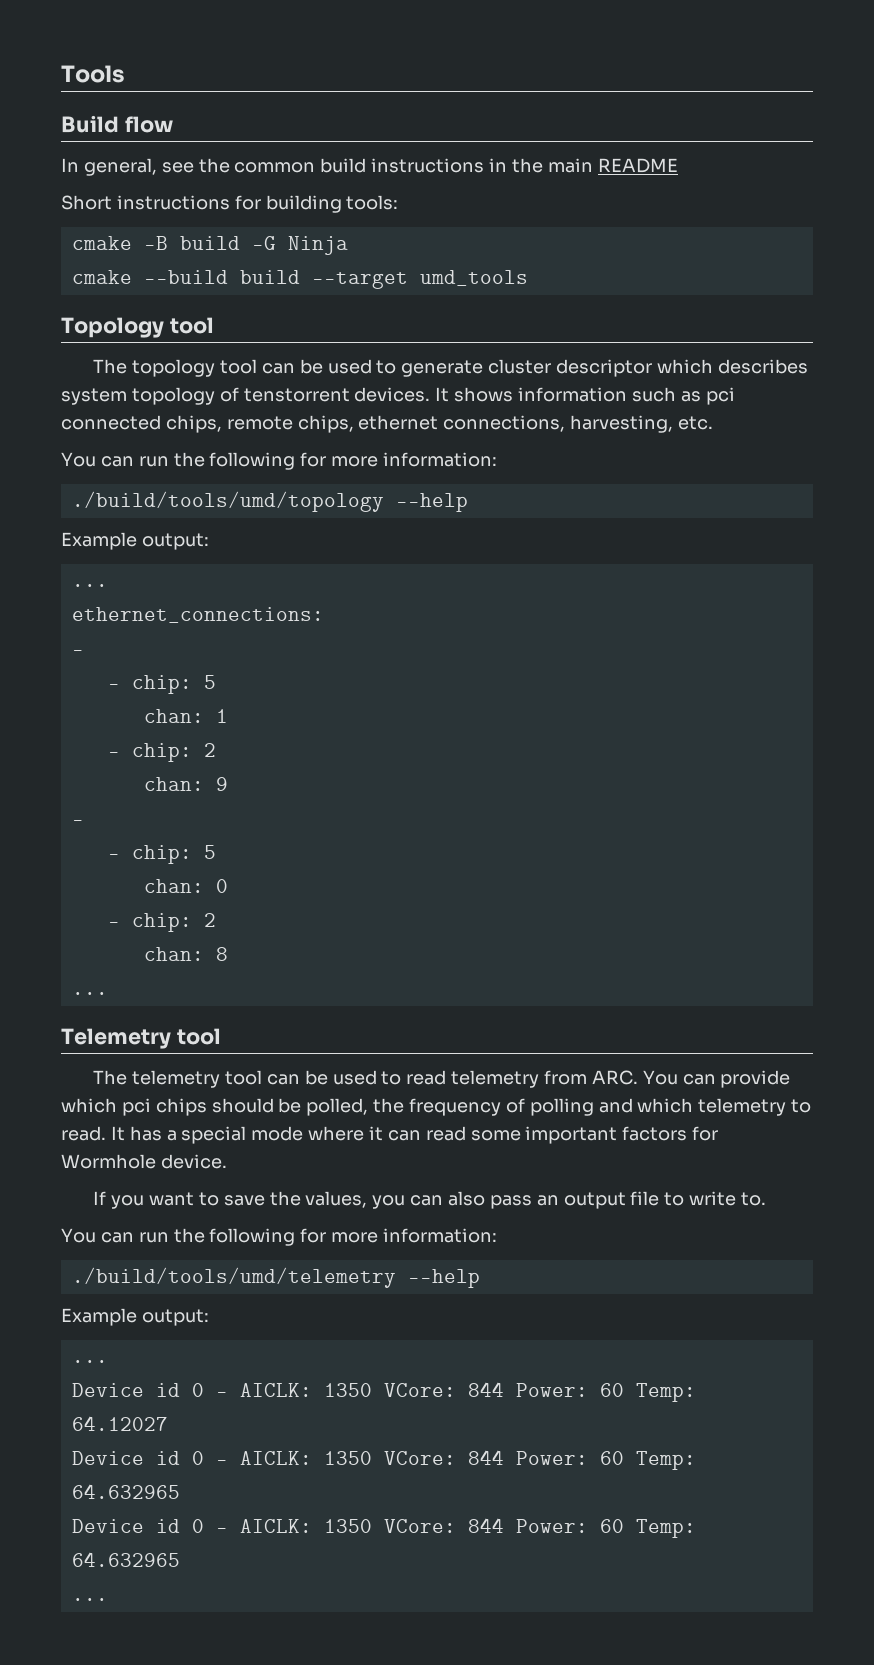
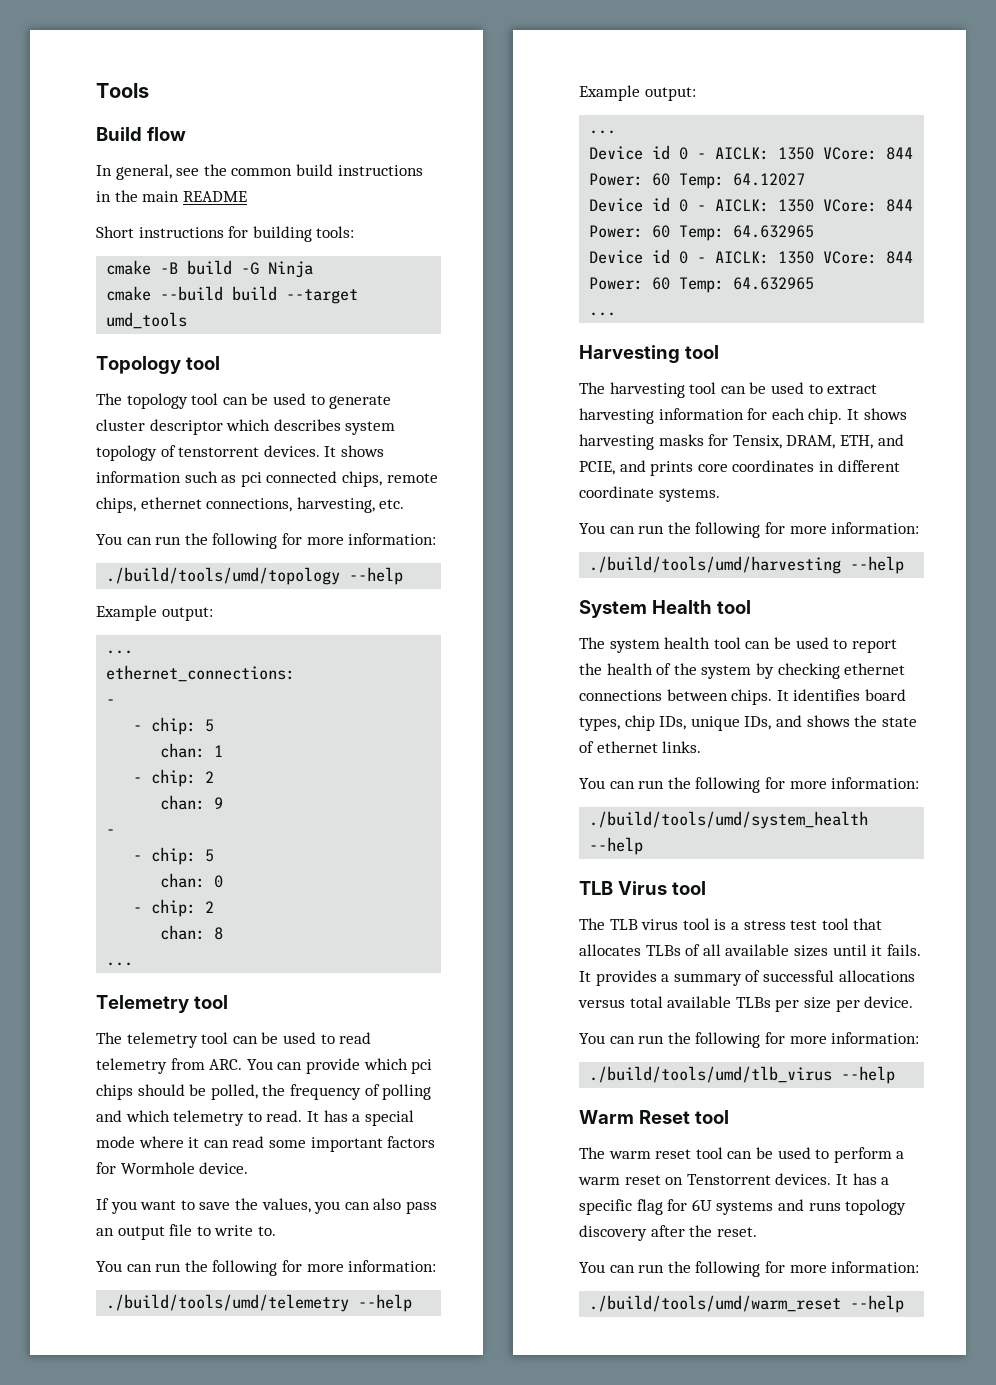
(108, 1599) none -> [579,345,719,363] [579,382,878,398] [579,408,907,424] [579,434,904,450] [579,460,900,476] [579,486,720,502] [579,522,920,538] [589,556,905,574] [579,600,751,618] [579,637,897,653] [579,663,906,679] [579,689,906,705] [579,715,917,731] [579,741,702,753] [579,777,920,793] [589,811,869,829] [589,837,644,855] [579,881,706,895] [579,918,883,930] [579,944,921,957] [579,970,915,986] [578,996,914,1012] [579,1032,920,1048] [589,1066,896,1084] [579,1110,729,1124] [579,1147,905,1163] [578,1173,890,1185] [579,1199,907,1215] [579,1225,757,1241] [579,1261,920,1277] [589,1295,905,1313] // Harvesting tool // The harvesting tool can be used to extract harvesting information for each chip. It shows harvesting masks for Tensix, DRAM, ETH, and PCIE, and prints core coordinates in different coordinate systems. // You can run the following for more information: // ./build/tools/umd/harvesting --help // System Health tool // The system health tool can be used to report the health of the system by checking ethernet connections between chips. It identifies board types, chip IDs, unique IDs, and shows the state of ethernet links. // You can run the following for more information: // ./build/tools/umd/system_health --help // TLB Virus tool // The TLB virus tool is a stress test tool that allocates TLBs of all available sizes until it fails. It provides a summary of successful allocations versus total available TLBs per size per device. // You can run the following for more information: // ./build/tools/umd/tlb_virus --help // Warm Reset tool // The warm reset tool can be used to perform a warm reset on Tenstorrent devices. It has a specific flag for 6U systems and runs topology discovery after the reset. // You can run the following for more information: // ./build/tools/umd/warm_reset --help

